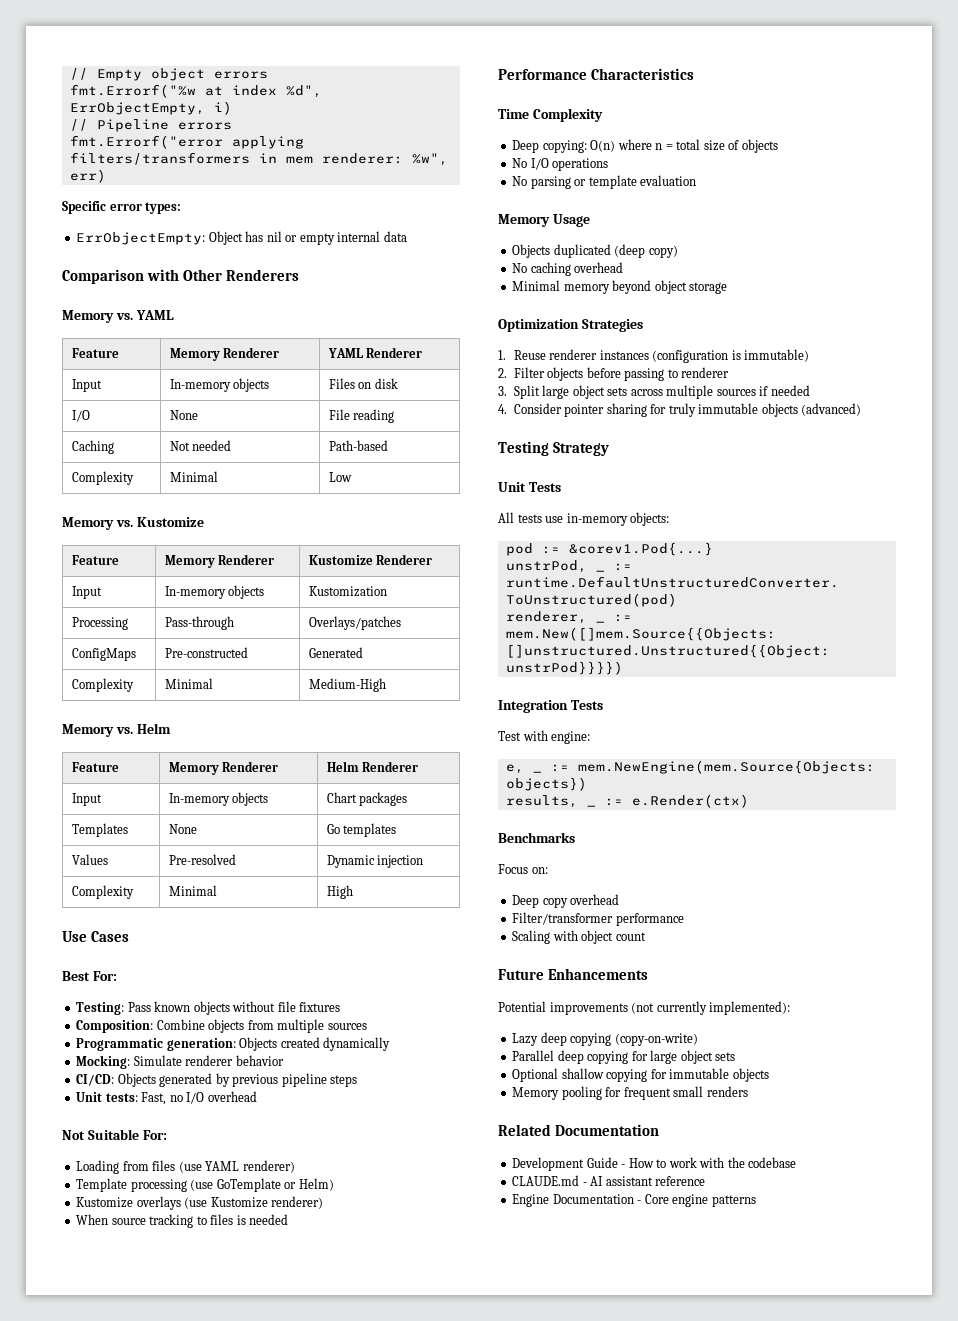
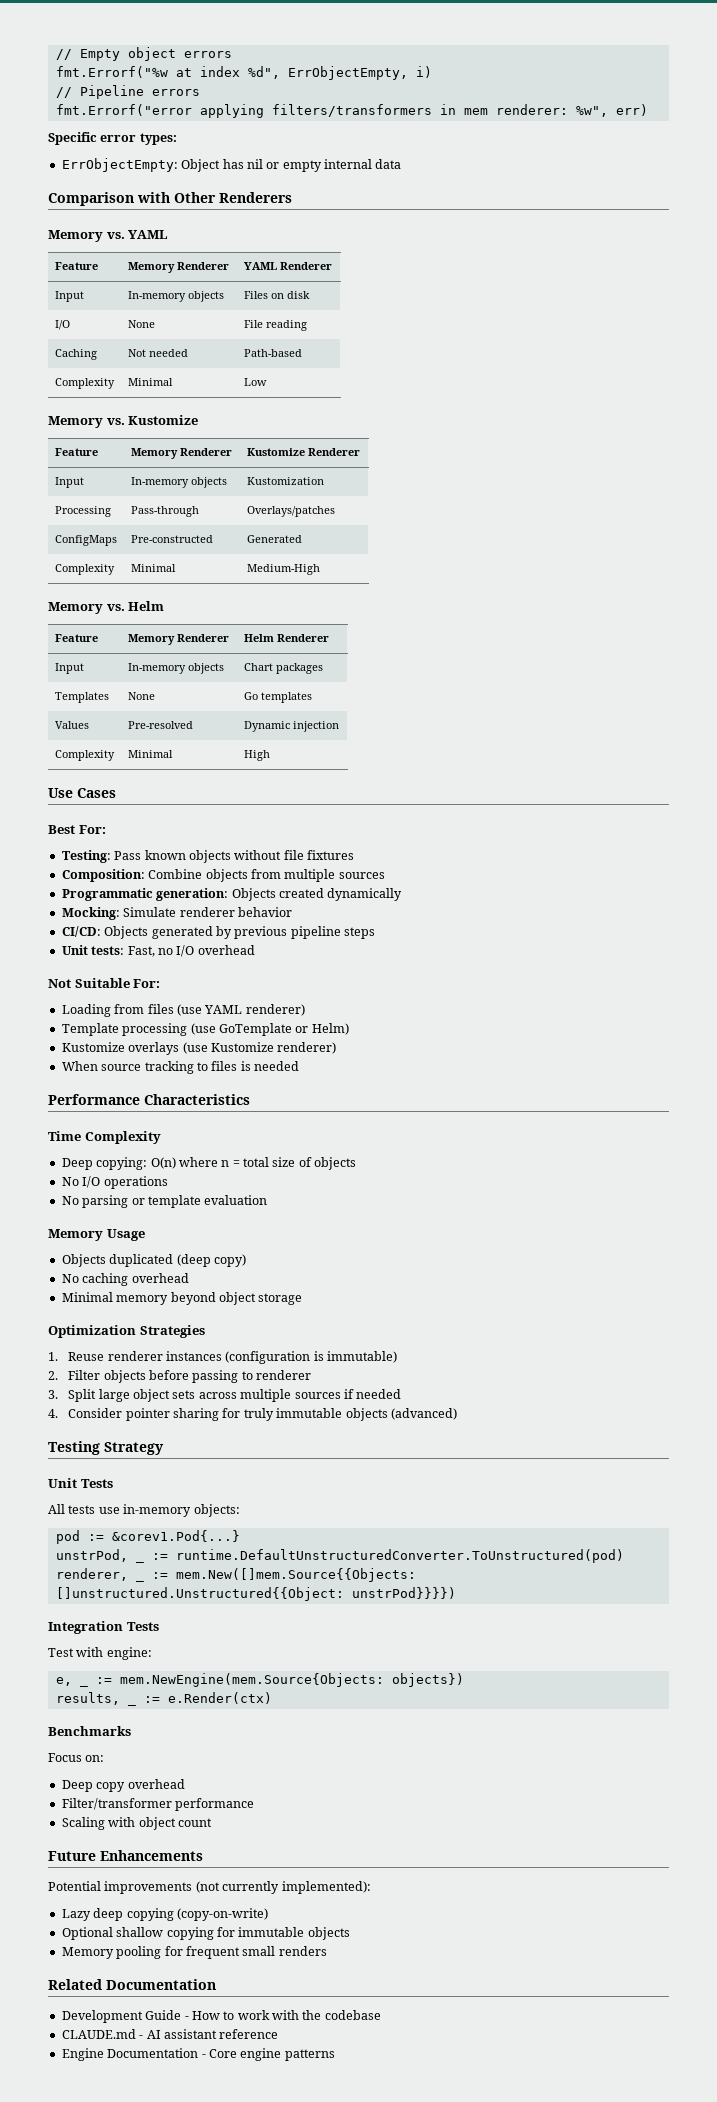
[512,1050,736,1064] // Parallel deep copying for large object sets -> (268, 1914) none

